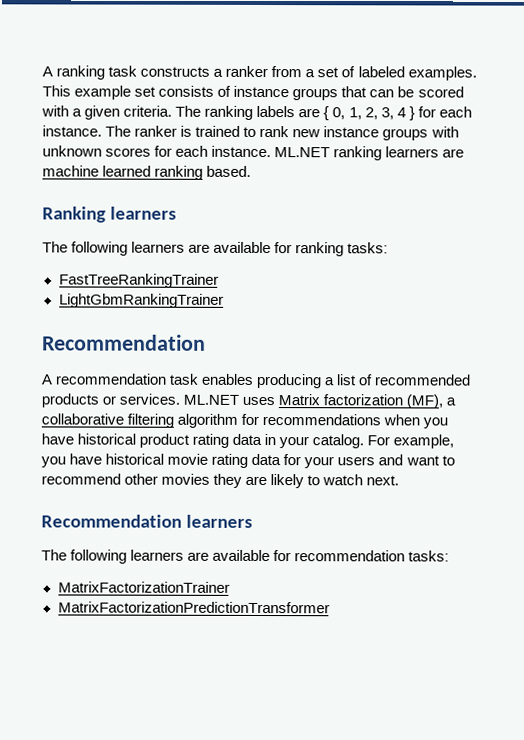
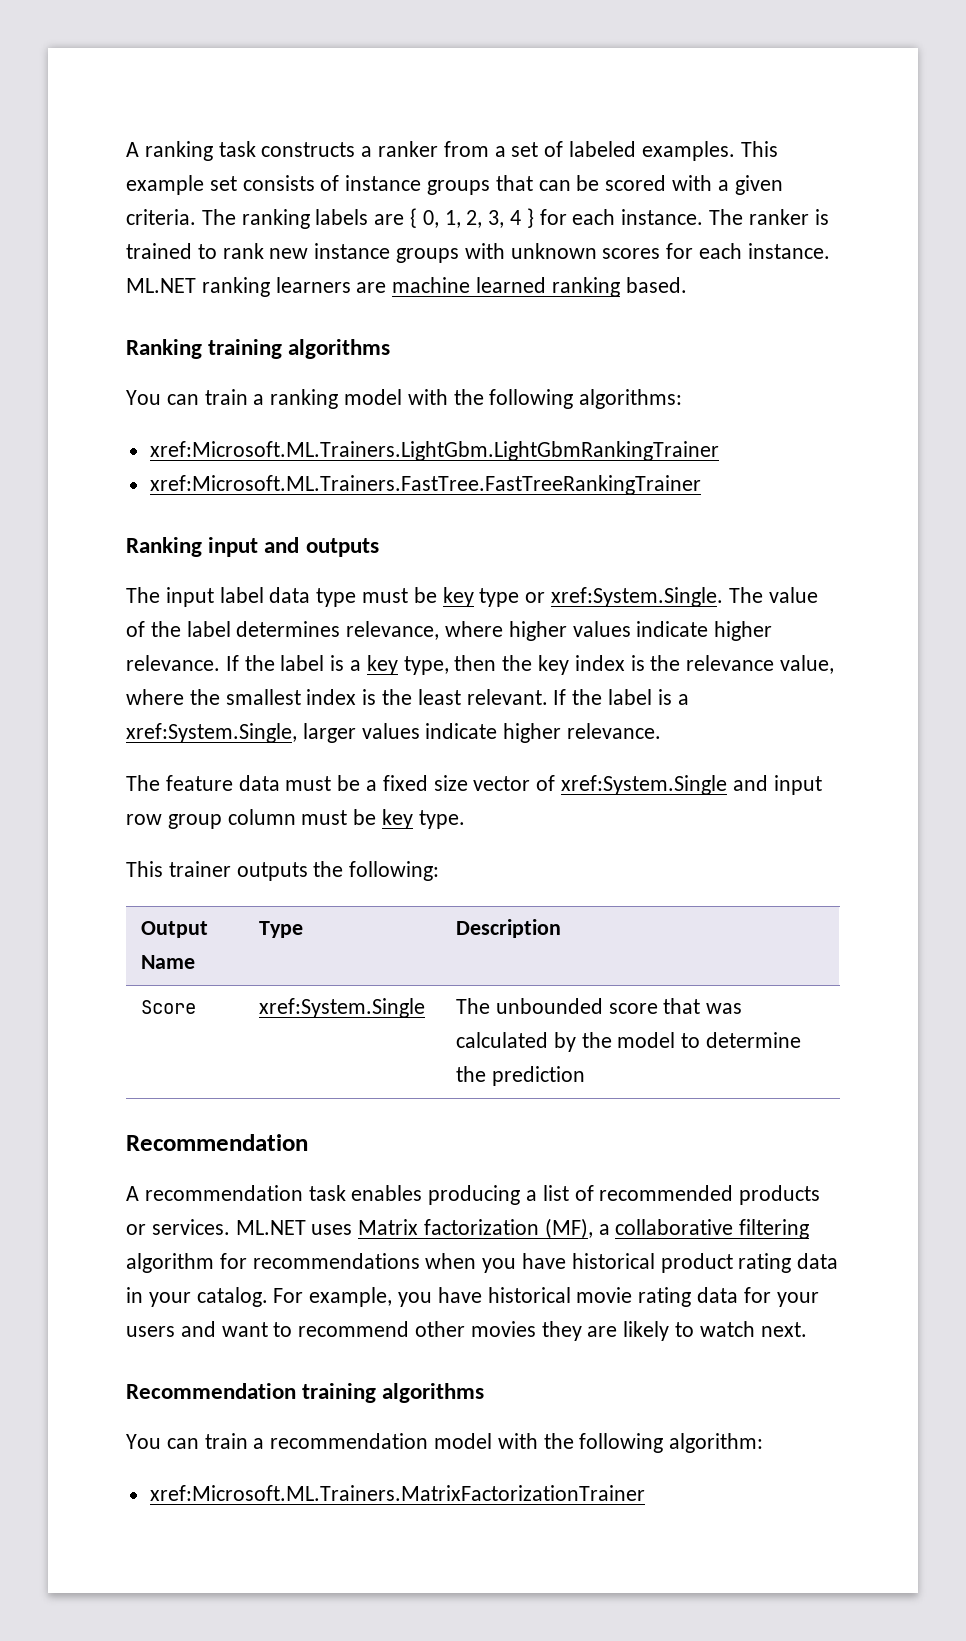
[109,206,177,220] [42,241,389,257] [58,273,219,288] [58,293,224,308] learners // The following learners are available for ranking tasks: // FastTreeRankingTrainer // LightGbmRankingTrainer -> [208,339,391,359] [126,389,683,409] [149,441,719,461] [149,475,701,495] [126,537,379,557] [126,587,818,607] [126,621,773,641] [126,655,835,675] [126,689,689,705] [126,723,662,743] [126,775,822,795] [126,809,465,829] [126,861,440,881] [141,921,209,938] [141,955,196,969] [259,921,304,938] [456,919,562,938] [141,1000,197,1014] [259,998,426,1018] [456,998,743,1014] [456,1032,802,1052] [456,1066,585,1086] training algorithms // You can train a ranking model with the following algorithms: // xref:Microsoft.ML.Trainers.LightGbm.LightGbmRankingTrainer // xref:Microsoft.ML.Trainers.FastTree.FastTreeRankingTrainer // Ranking input and outputs // The input label data type must be key type or xref:System.Single. The value of the label determines relevance, where higher values indicate higher relevance. If the label is a key type, then the key index is the relevance value, where the smallest index is the least relevant. If the label is a xref:System.Single, larger values indicate higher relevance. // The feature data must be a fixed size vector of xref:System.Single and input row group column must be key type. // This trainer outputs the following: // Output Name | Type | Description // Score | xref:System.Single | The unbounded score that was calculated by the model to determine the prediction
[185,514,253,528] [41,549,450,564] [57,581,230,593] [57,601,330,614] learners // The following learners are available for recommendation tasks: // MatrixFactorizationTrainer // MatrixFactorizationPredictionTransformer -> [302,1383,485,1403] [126,1433,764,1453] [149,1485,645,1501] training algorithms // You can train a recommendation model with the following algorithm: // xref:Microsoft.ML.Trainers.MatrixFactorizationTrainer

